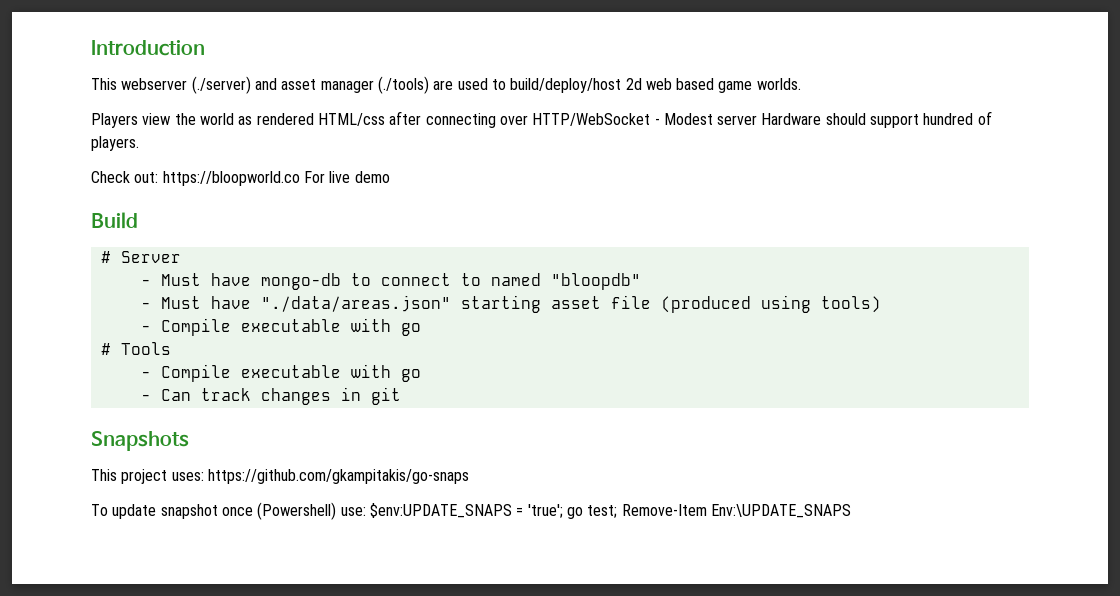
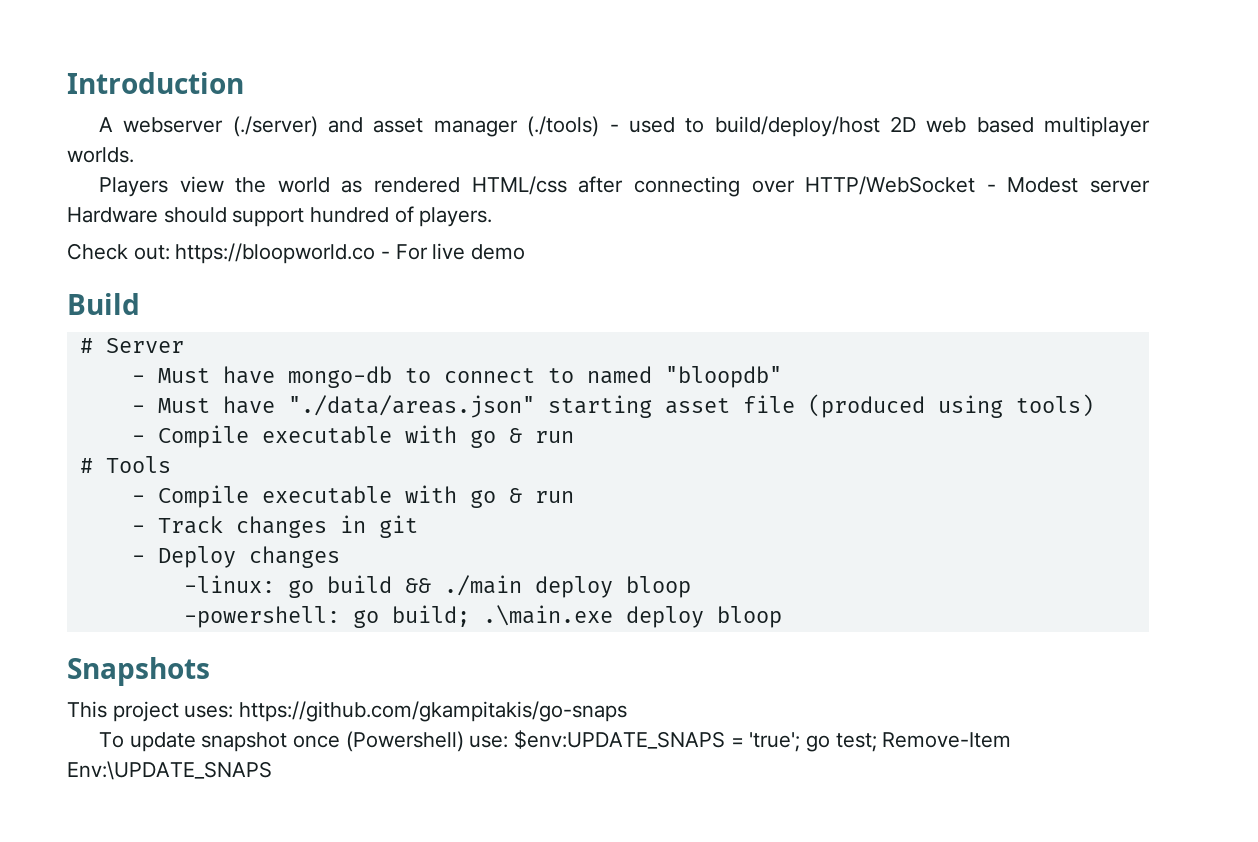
[91,78,117,90] This -> [99,117,114,132] A
[433,80,454,90] are -> [609,124,619,132] -
[625,78,642,90] 2d -> [889,116,916,132] 2D
[718,81,753,93] game -> [1044,116,1150,137] multiplayer
(300, 178) none -> [381,251,391,259] -
(421, 329) none -> [508,428,574,443] & run
[140,388,251,401] // - Can track -> [508,488,574,503] [131,516,223,534] & run // - Track
(401, 396) none -> [131,546,340,568] [183,575,691,598] [183,605,782,628] // - Deploy changes // -linux: go build && ./main deploy bloop // -powershell: go build; .\main.exe deploy bloop

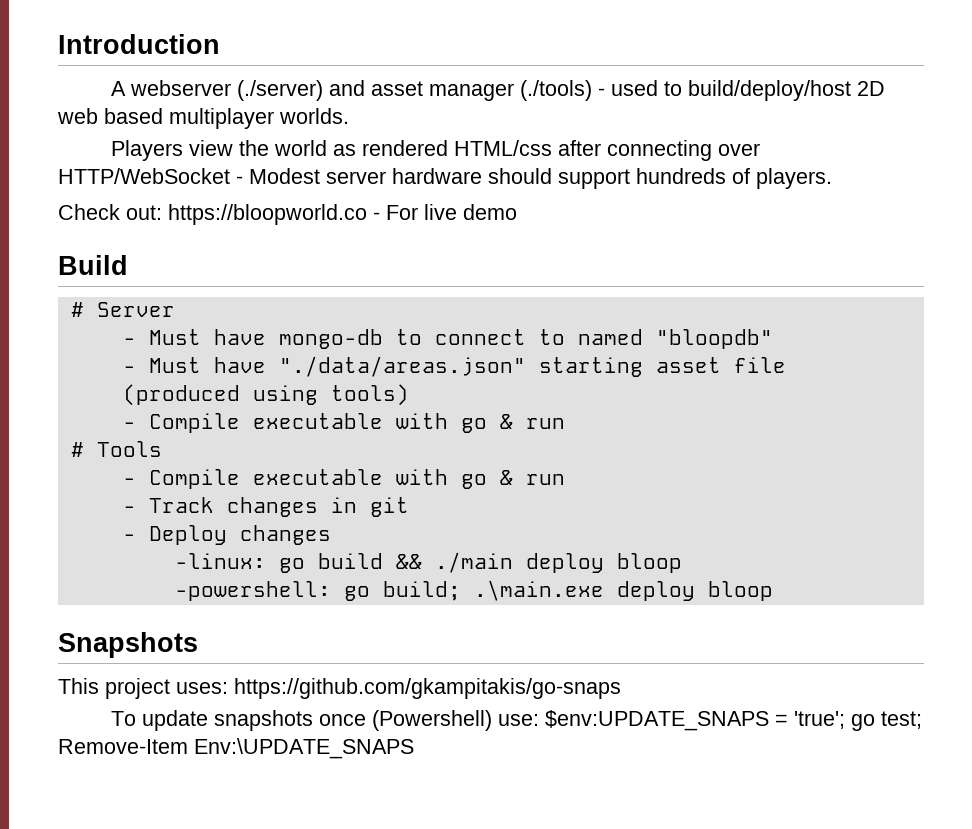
[67,207,158,223] Hardware -> [392,168,482,184] hardware
[310,207,390,223] hundred -> [636,168,726,184] hundreds
[201,732,288,752] snapshot -> [214,710,314,731] snapshots

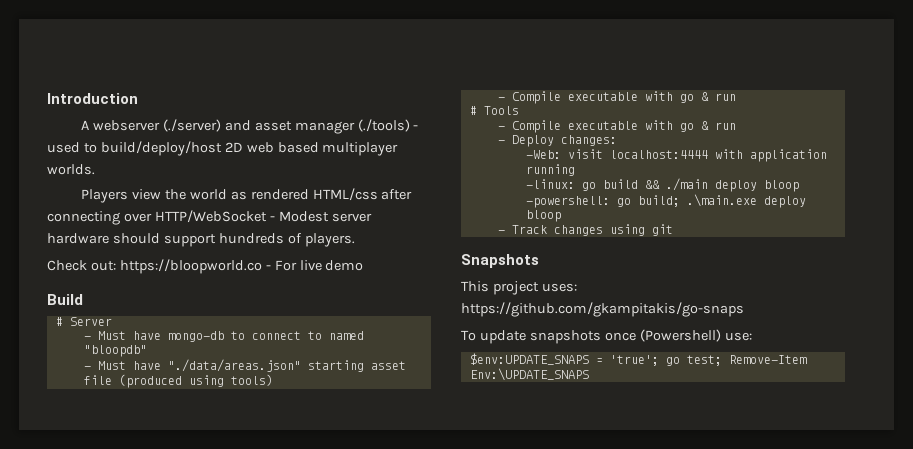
[148,497,409,517] [122,525,331,545] Track changes in git // - Deploy changes -> [511,135,617,147] [525,149,827,162] [525,164,575,176] Deploy changes: // -Web: visit localhost:4444 with application running
(773, 591) none -> [497,224,673,236] // - Track changes using git
(540, 720) none -> (752, 336) //

